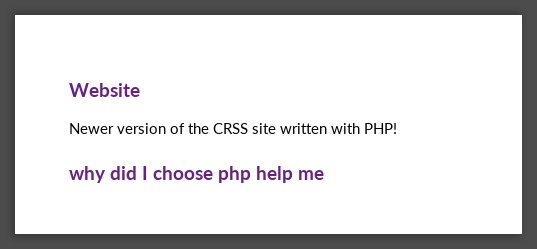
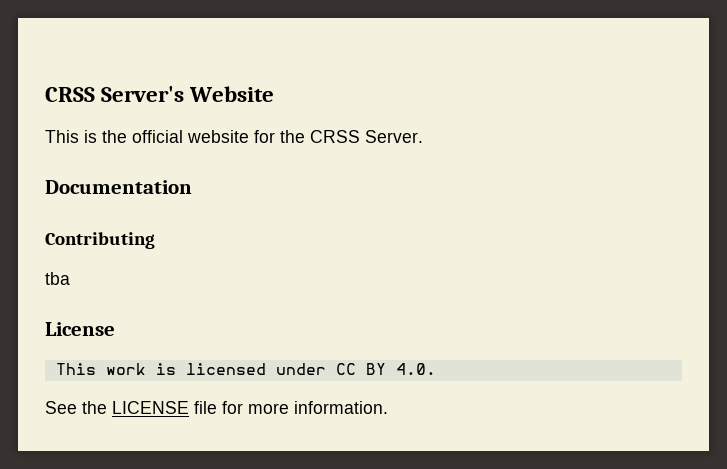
(69, 90) none -> [45,86,185,102] CRSS Server's
[69,123,397,134] [69,166,324,183] Newer version of the CRSS site written with PHP! // why did I choose php help me -> [45,130,423,143] [45,180,192,194] [45,232,155,249] [45,272,70,285] [45,322,115,336] [55,363,436,375] [45,401,388,414] This is the official website for the CRSS Server. // Documentation // Contributing // tba // License // This work is licensed under CC BY 4.0. // See the LICENSE file for more information.

